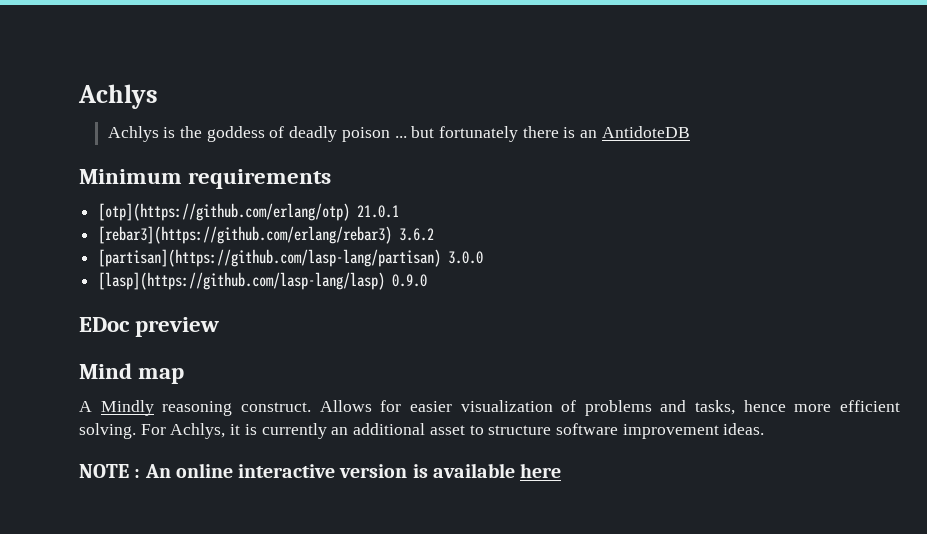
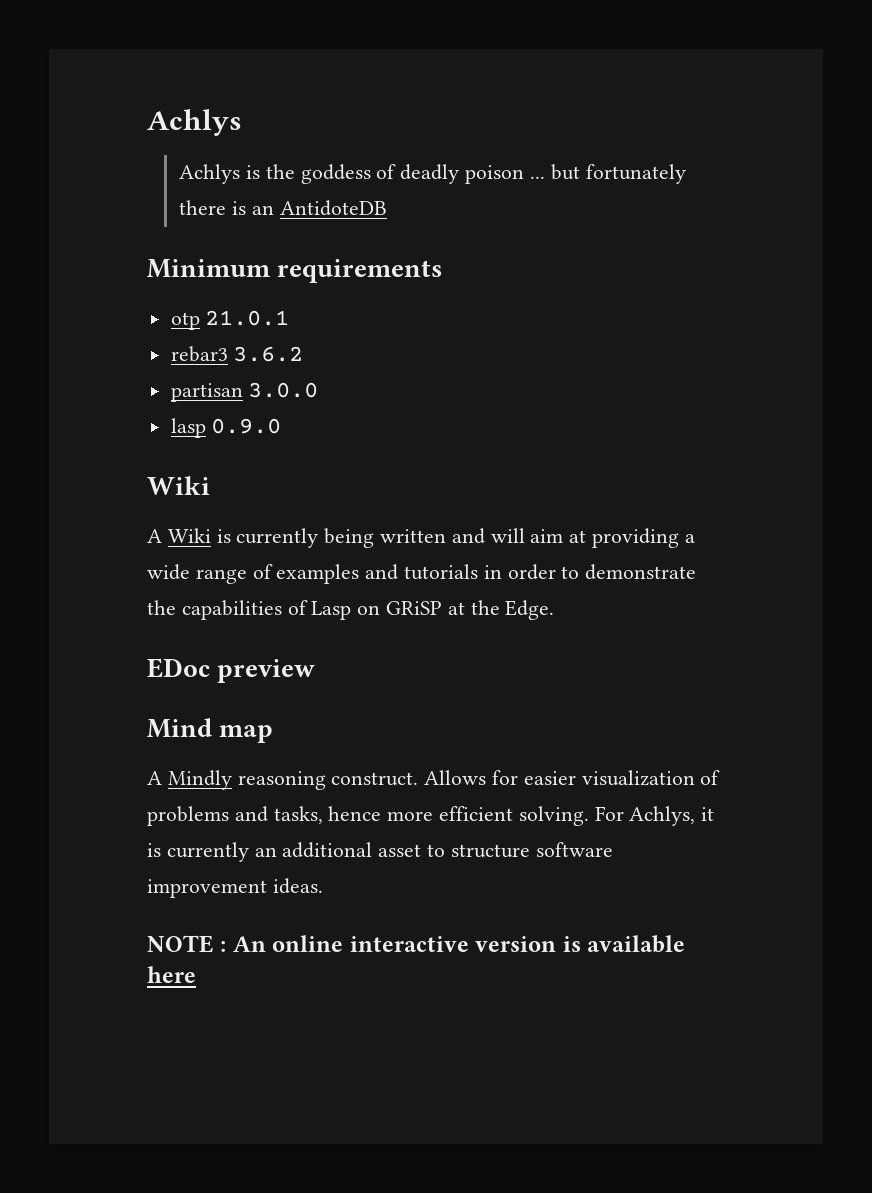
[98,203,351,221] [otp](https://github.com/erlang/otp) -> [170,312,200,330] otp
[98,226,393,244] [rebar3](https://github.com/erlang/rebar3) -> [170,346,228,362] rebar3
[98,249,442,267] [partisan](https://github.com/lasp-lang/partisan) -> [170,383,243,402] partisan
[98,272,386,290] [lasp](https://github.com/lasp-lang/lasp) -> [170,418,206,438] lasp
(428, 280) none -> [147,476,210,495] [147,528,695,548] [147,564,697,584] [147,600,555,620] // Wiki // A Wiki is currently being written and will aim at providing a wide range of examples and tutorials in order to demonstrate the capabilities of Lasp on GRiSP at the Edge.

